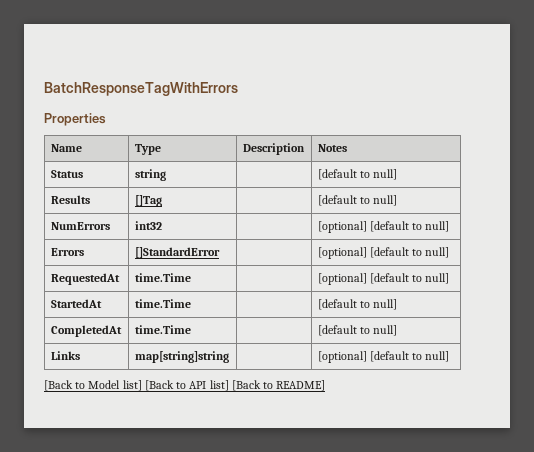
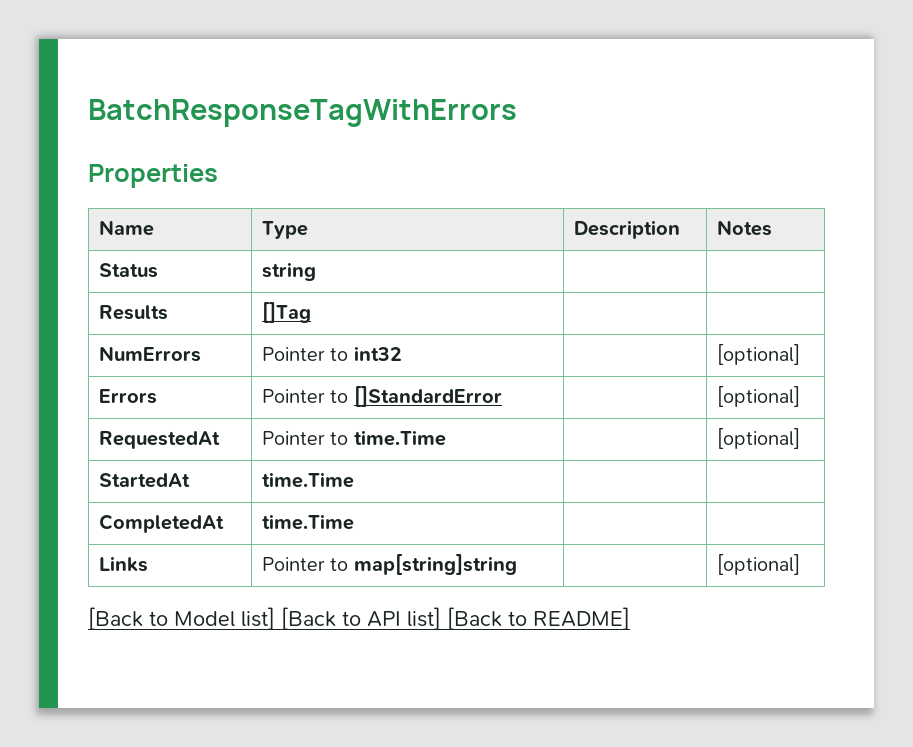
[317,169,398,180] [default to null] -> (316, 271) none
[317,195,398,206] [default to null] -> (311, 312) none
(110, 226) none -> [261,347,349,361] Pointer to
[369,221,450,232] [default to null] -> (800, 354) none
(84, 252) none -> [261,389,349,403] Pointer to
[369,247,450,258] [default to null] -> (800, 396) none
(120, 279) none -> [261,431,349,445] Pointer to
[369,273,450,284] [default to null] -> (800, 438) none
[317,299,398,310] [default to null] -> (354, 480) none
[317,325,398,336] [default to null] -> (354, 522) none
(80, 355) none -> [261,557,349,571] Pointer to
[369,351,450,362] [default to null] -> (800, 564) none

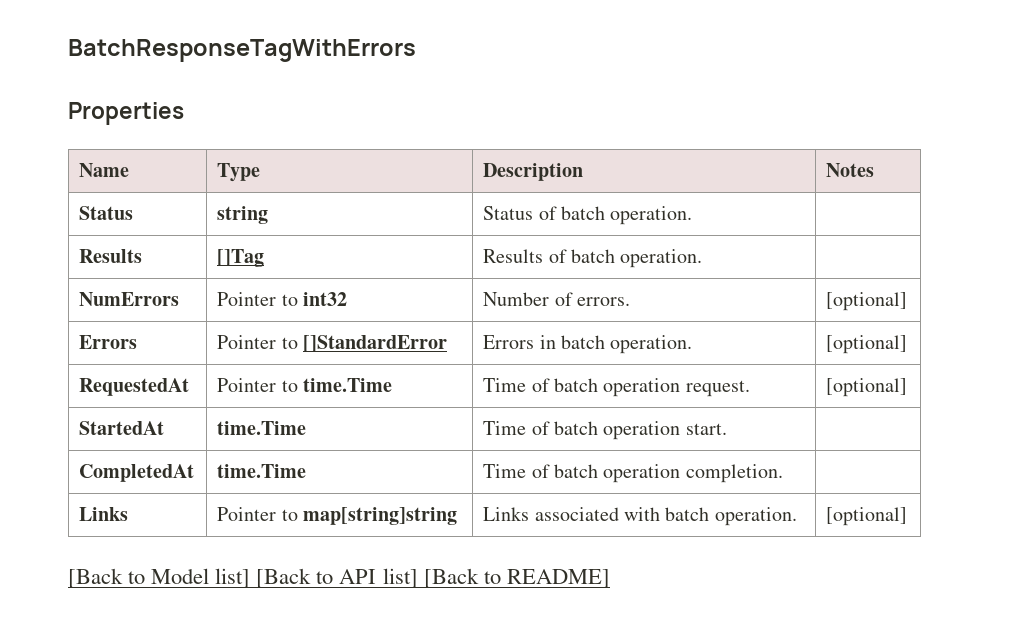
[98,305,168,320] [261,302,311,323] | // Results | []Tag | -> [483,206,693,225] [79,249,143,263] [217,249,265,267] [483,249,703,268] Status of batch operation. | // Results | []Tag | Results of batch operation.
(402, 353) none -> [483,292,630,306] Number of errors.
(502, 396) none -> [483,335,693,354] Errors in batch operation.
[716,428,800,449] [98,473,190,488] [261,472,354,488] [98,514,224,533] [261,514,354,530] | [optional] // StartedAt | time.Time | | // CompletedAt | time.Time | -> [483,378,750,397] [826,378,908,397] [79,421,165,435] [217,421,307,435] [483,421,727,440] [79,464,195,482] [217,464,307,478] [483,464,783,483] Time of batch operation request. | [optional] // StartedAt | time.Time | Time of batch operation start. | // CompletedAt | time.Time | Time of batch operation completion.
(517, 564) none -> [483,507,797,526] Links associated with batch operation.

